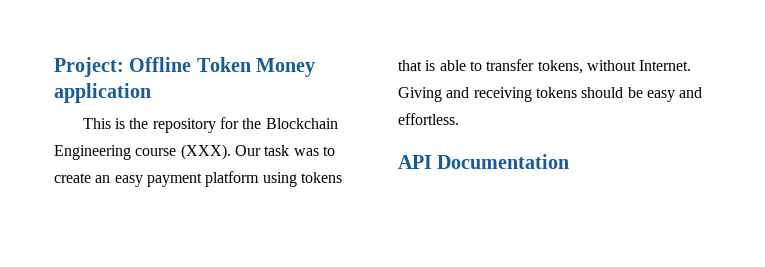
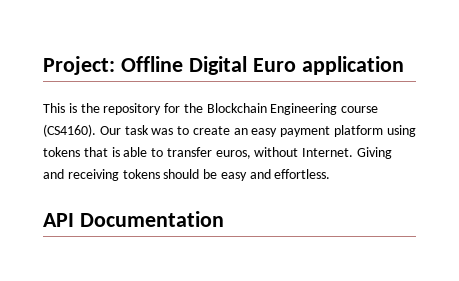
[196,57,316,77] Token Money -> [188,56,296,75] Digital Euro
[180,144,231,160] (XXX). -> [43,124,96,137] (CS4160).
[537,60,583,74] tokens, -> [215,150,251,159] euros,

